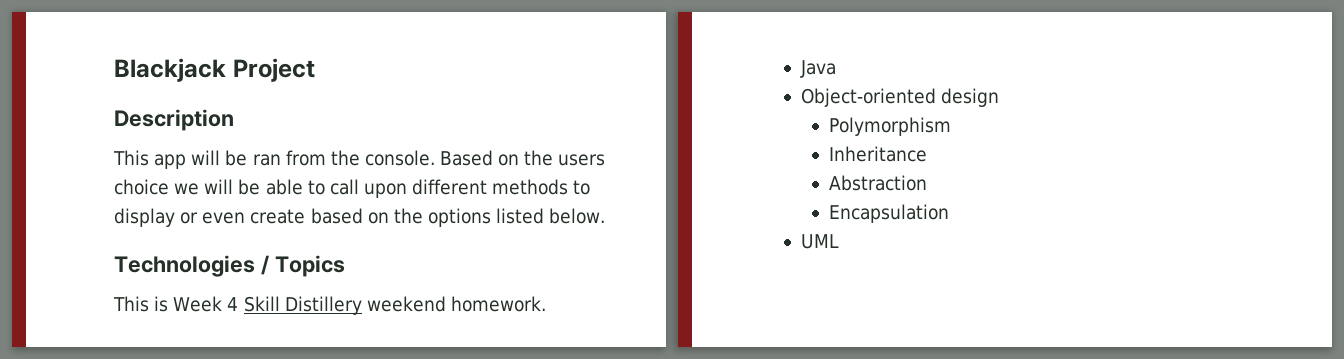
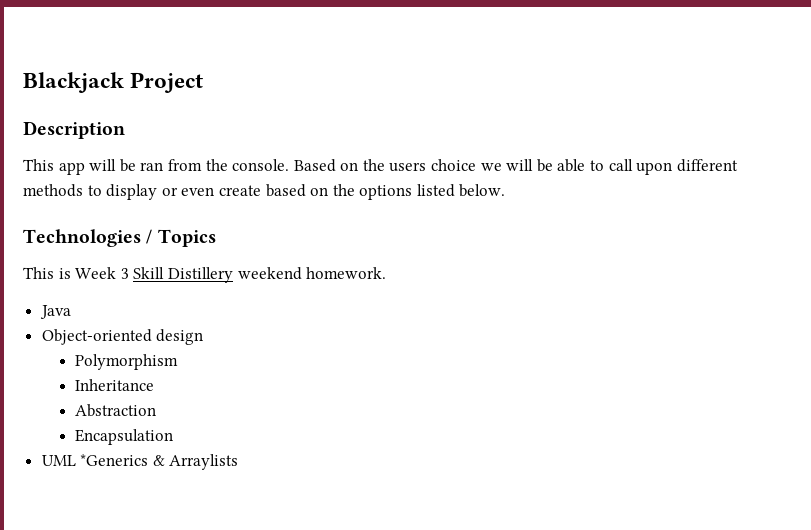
[227,297,239,311] 4 -> [120,268,129,279] 3
(839, 241) none -> [80,454,239,470] *Generics & Arraylists

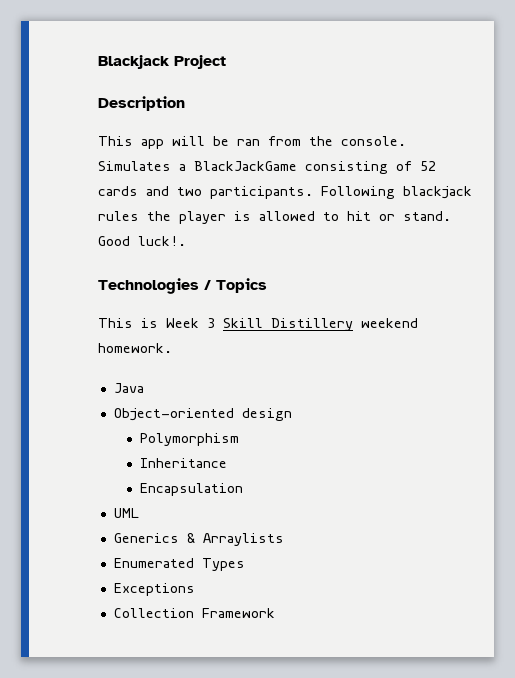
[293,159,738,175] [23,184,506,200] Based on the users choice we will be able to call upon different methods to display or even create based on the options listed below. -> [98,161,436,174] [98,186,472,199] [98,211,451,224] [98,236,186,246] Simulates a BlackJackGame consisting of 52 cards and two participants. Following blackjack rules the player is allowed to hit or stand. Good luck!.
[75,404,157,417] // Abstraction -> (228, 463) none
[80,454,149,466] *Generics -> [113,533,179,543] // Generics
(239, 462) none -> [113,558,245,571] [113,583,195,596] [113,608,275,618] // Enumerated Types // Exceptions // Collection Framework

